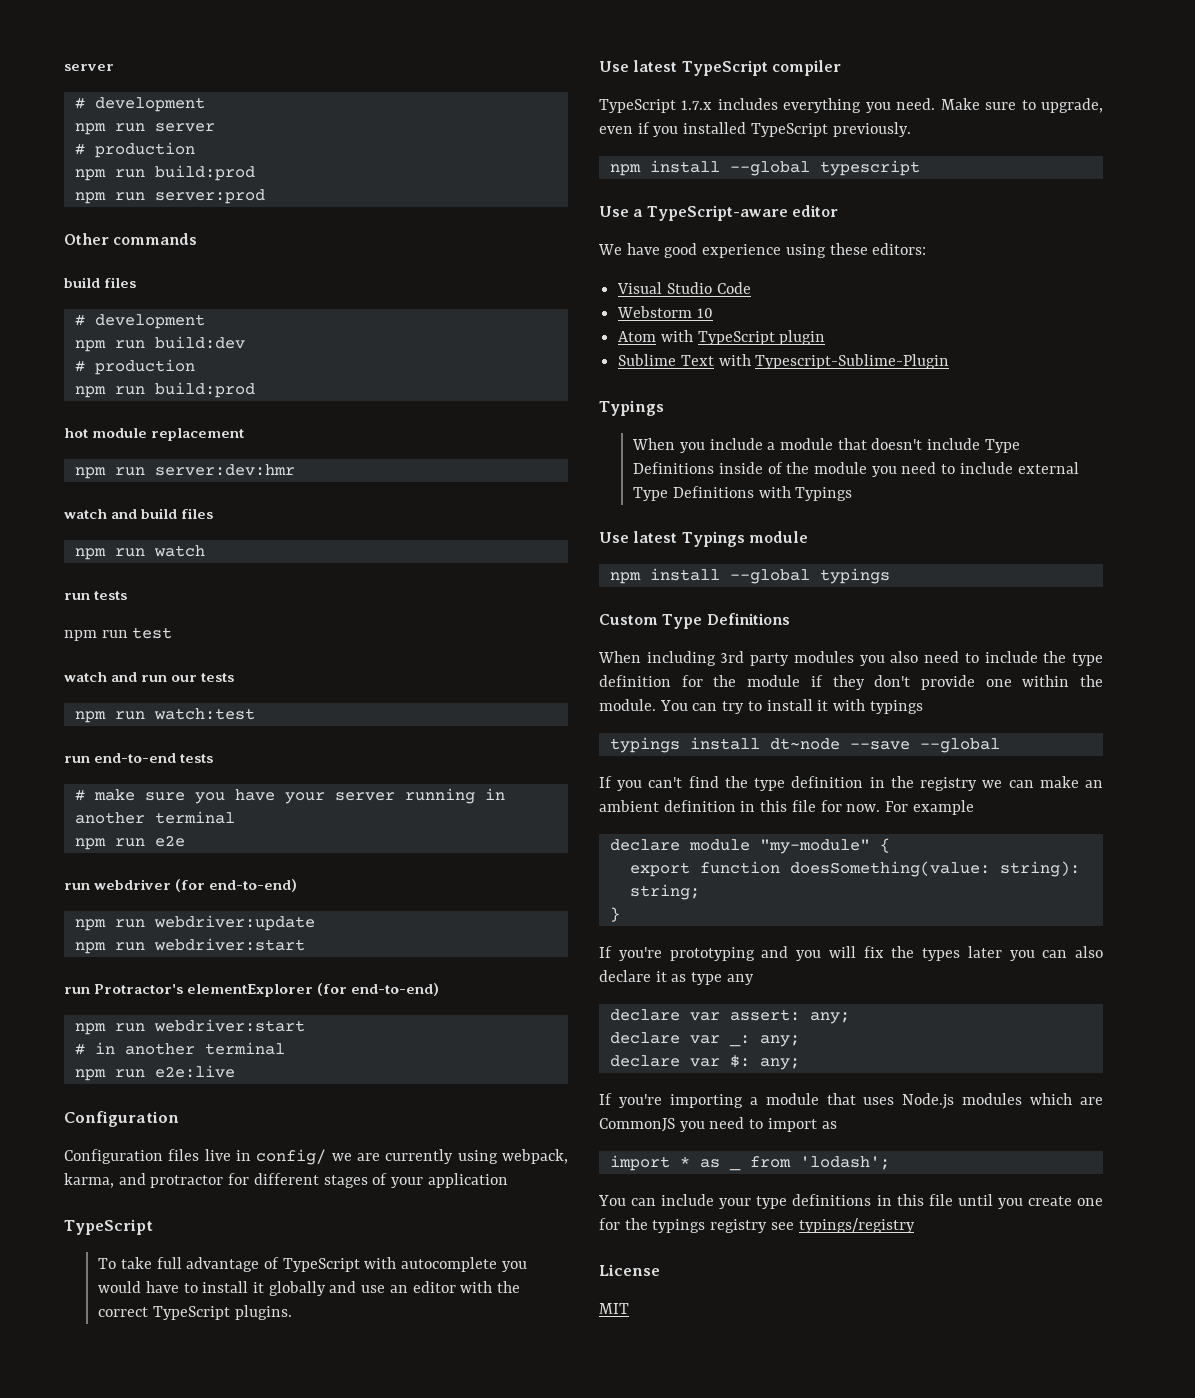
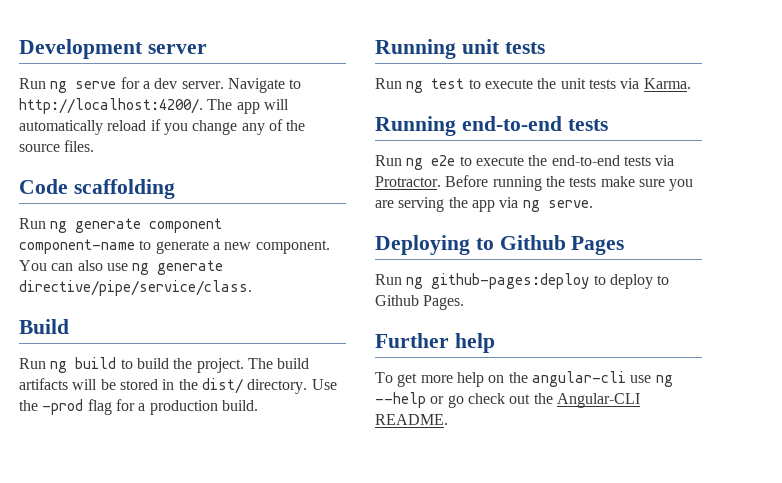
[64,64,114,71] [74,97,205,112] [74,123,215,135] [74,142,195,158] [74,165,255,181] [74,189,265,204] [64,233,198,245] [64,277,137,288] [74,314,205,329] [74,336,245,352] [74,359,195,375] [74,382,255,398] [64,428,245,441] [74,464,295,479] [64,508,214,519] [74,545,205,560] [64,591,128,600] [64,630,128,641] server // # development // npm run server // # production // npm run build:prod // npm run server:prod // Other commands // build files // # development // npm run build:dev // # production // npm run build:prod // hot module replacement // npm run server:dev:hmr // watch and build files // npm run watch // run tests // npm run -> [19,39,207,59] [19,77,302,93] [19,98,289,114] [19,119,306,135] [19,140,95,152] [19,179,175,199] [19,218,223,233] [19,239,330,254] [19,260,224,275] [19,280,252,296] [19,319,69,334] [19,357,310,373] [19,378,337,394] [19,399,258,415] [375,39,545,59] [375,78,424,93] Development server // Run ng serve for a dev server. Navigate to http://localhost:4200/. The app will automatically reload if you change any of the source files. // Code scaffolding // Run ng generate component component-name to generate a new component. You can also use ng generate directive/pipe/service/class. // Build // Run ng build to build the project. The build artifacts will be stored in the dist/ directory. Use the -prod flag for a production build. // Running unit tests // Run ng
[64,672,235,682] [74,708,255,723] [64,753,214,763] [74,788,505,804] [74,811,235,824] [74,835,185,850] [64,879,298,892] [74,915,315,931] [74,938,305,954] [64,983,440,997] [74,1019,305,1035] [74,1042,285,1055] [74,1065,235,1081] [64,1111,179,1127] [64,1149,568,1165] [64,1173,508,1188] [64,1219,153,1235] [98,1257,527,1272] [98,1281,521,1296] [98,1305,292,1320] [599,60,841,76] [599,98,1103,113] [599,122,911,137] [609,160,920,176] [599,205,838,221] [598,243,927,258] [617,282,751,294] [617,306,713,318] [618,330,826,345] [618,354,950,369] [599,400,664,416] [632,438,1020,453] [633,462,1079,477] [633,486,853,501] [599,531,808,547] [609,568,890,584] [599,613,790,629] [598,651,1103,666] [599,675,1103,690] [599,699,923,714] [609,737,1000,753] [599,776,1103,791] [599,800,974,815] [609,838,890,854] [629,861,1080,877] [629,884,700,900] [609,907,620,922] [599,946,1103,961] [599,970,754,985] [609,1009,850,1024] [609,1032,800,1047] [609,1055,800,1070] [599,1093,1103,1109] [599,1117,837,1132] [609,1155,890,1171] [598,1194,1103,1209] [599,1218,915,1233] [599,1264,660,1276] [599,1303,629,1314] // watch and run our tests // npm run watch:test // run end-to-end tests // # make sure you have your server running in another terminal // npm run e2e // run webdriver (for end-to-end) // npm run webdriver:update // npm run webdriver:start // run Protractor's elementExplorer (for end-to-end) // npm run webdriver:start // # in another terminal // npm run e2e:live // Configuration // Configuration files live in config/ we are currently using webpack, karma, and protractor for different stages of your application // TypeScript // To take full advantage of TypeScript with autocomplete you would have to install it globally and use an editor with the correct TypeScript plugins. // Use latest TypeScript compiler // TypeScript 1.7.x includes everything you need. Make sure to upgrade, even if you installed TypeScript previously. // npm install --global typescript // Use a TypeScript-aware editor // We have good experience using these editors: // Visual Studio Code // Webstorm 10 // Atom with TypeScript plugin // Sublime Text with Typescript-Sublime-Plugin // Typings // When you include a module that doesn't include Type Definitions inside of the module you need to include external Type Definitions with Typings // Use latest Typings module // npm install --global typings // Custom Type Definitions // When including 3rd party modules you also need to include the type definition for the module if they don't provide one within the module. You can try to install it with typings // typings install dt~node --save --global // If you can't find the type definition in the registry we can make an ambient definition in this file for now. For example // declare module "my-module" { // export function doesSomething(value: string): string; // } // If you're prototyping and you will fix the types later you can also declare it as type any // declare var assert: any; // declare var _: any; // declare var $: any; // If you're importing a module that uses Node.js modules which are CommonJS you need to import as // import * as _ from 'lodash'; // You can include your type definitions in this file until you create one for the typings registry see typings/registry // License // MIT -> [468,78,691,89] [375,116,608,136] [375,155,675,170] [375,175,694,191] [375,197,593,212] [375,235,625,255] [375,273,670,289] [375,295,465,310] [375,333,495,353] [375,371,673,387] [375,392,640,408] [375,414,448,425] to execute the unit tests via Karma. // Running end-to-end tests // Run ng e2e to execute the end-to-end tests via Protractor. Before running the tests make sure you are serving the app via ng serve. // Deploying to Github Pages // Run ng github-pages:deploy to deploy to Github Pages. // Further help // To get more help on the angular-cli use ng --help or go check out the Angular-CLI README.

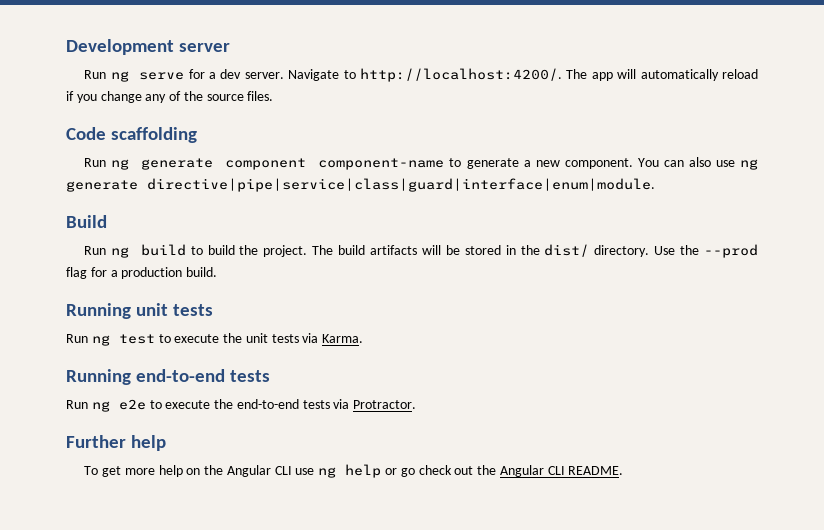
[19,280,252,296] directive/pipe/service/class. -> [147,178,655,192] directive|pipe|service|class|guard|interface|enum|module.
[42,399,84,415] -prod -> [703,244,758,258] --prod
[445,175,694,191] [375,197,593,212] [375,235,625,255] [375,273,670,289] [375,295,465,310] Before running the tests make sure you are serving the app via ng serve. // Deploying to Github Pages // Run ng github-pages:deploy to deploy to Github Pages. -> (417, 404) none
[531,371,673,387] [375,392,426,408] angular-cli use ng --help -> [226,464,382,478] Angular CLI use ng help
[556,393,640,408] Angular-CLI -> [499,465,565,477] Angular CLI

